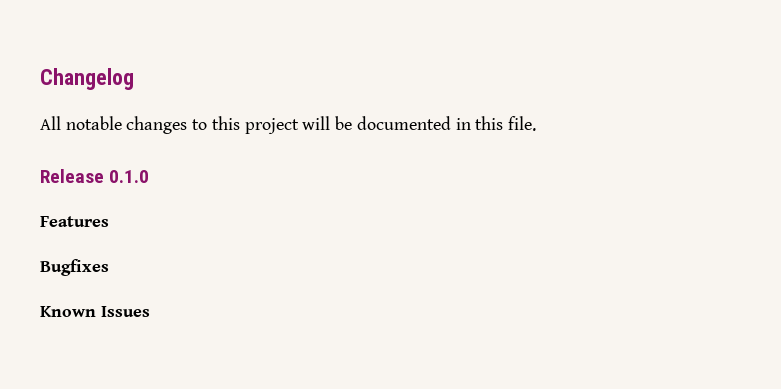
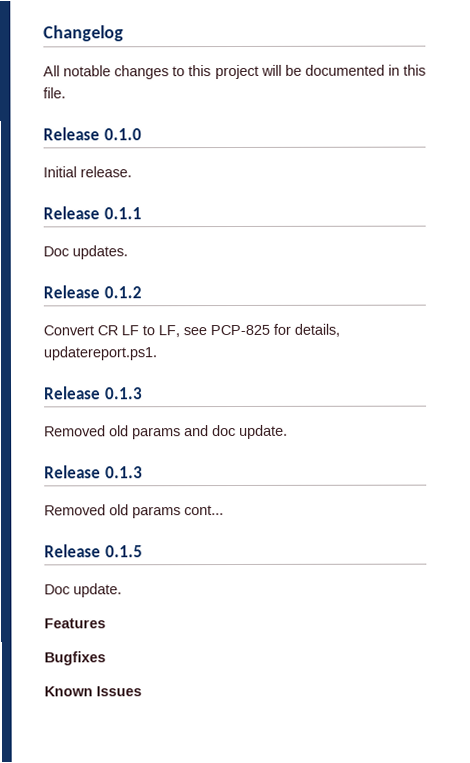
(150, 176) none -> [43,166,132,178] [43,206,142,220] [43,245,128,260] [43,285,142,299] [43,323,340,338] [43,346,157,361] [44,386,143,400] [44,424,288,440] [44,465,143,479] [44,504,224,519] [44,544,143,558] [44,583,122,598] // Initial release. // Release 0.1.1 // Doc updates. // Release 0.1.2 // Convert CR LF to LF, see PCP-825 for details, updatereport.ps1. // Release 0.1.3 // Removed old params and doc update. // Release 0.1.3 // Removed old params cont... // Release 0.1.5 // Doc update.

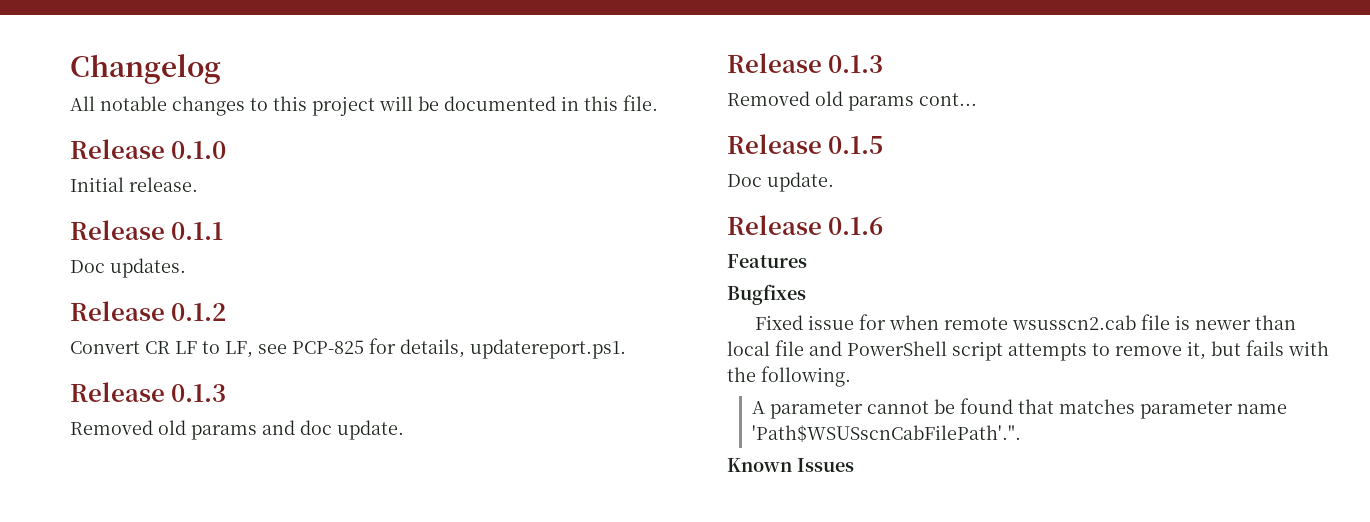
(122, 590) none -> [727,215,884,235] // Release 0.1.6
(106, 658) none -> [755,314,1297,330] [727,340,1329,361] [727,366,851,387] [751,398,1287,419] [751,425,1021,442] // Fixed issue for when remote wsusscn2.cab file is newer than local file and PowerShell script attempts to remove it, but fails with the following. // A parameter cannot be found that matches parameter name 'Path$WSUSscnCabFilePath'.".

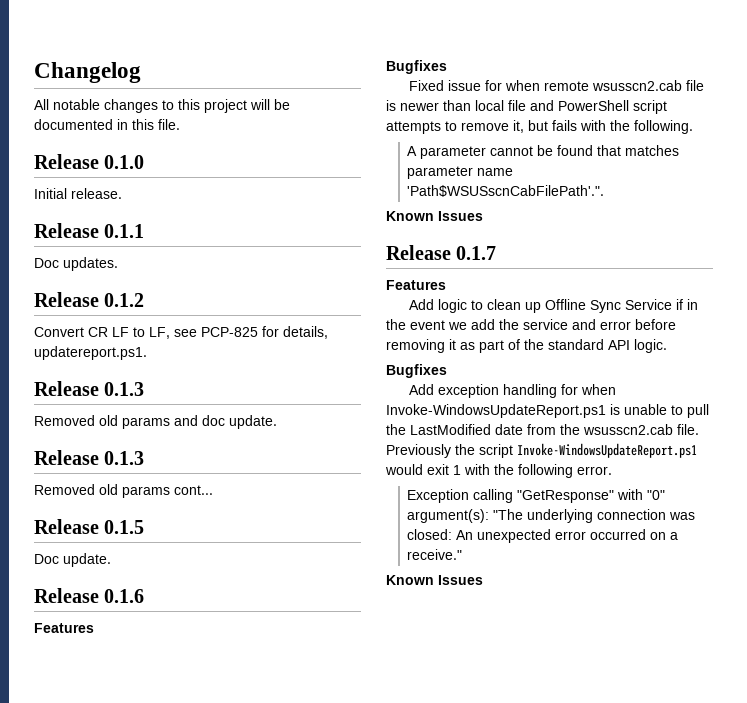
(854, 465) none -> [386,245,497,260] [386,280,446,290] [408,299,698,313] [386,319,676,330] [386,339,667,353] [386,364,447,378] [408,384,616,398] [386,404,709,418] [386,424,699,435] [386,443,697,458] [385,464,612,478] [407,489,666,503] [407,509,696,523] [407,529,679,543] [407,549,463,560] [386,575,483,585] // Release 0.1.7 // Features // Add logic to clean up Offline Sync Service if in the event we add the service and error before removing it as part of the standard API logic. // Bugfixes // Add exception handling for when Invoke-WindowsUpdateReport.ps1 is unable to pull the LastModified date from the wsusscn2.cab file. Previously the script Invoke-WindowsUpdateReport.ps1 would exit 1 with the following error. // Exception calling "GetResponse" with "0" argument(s): "The underlying connection was closed: An unexpected error occurred on a receive." // Known Issues

